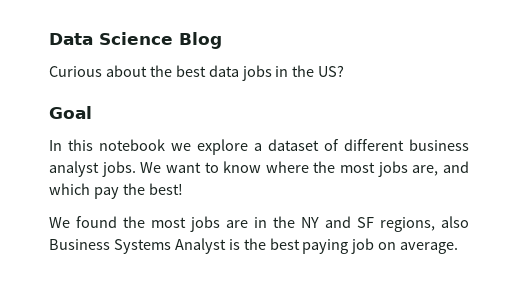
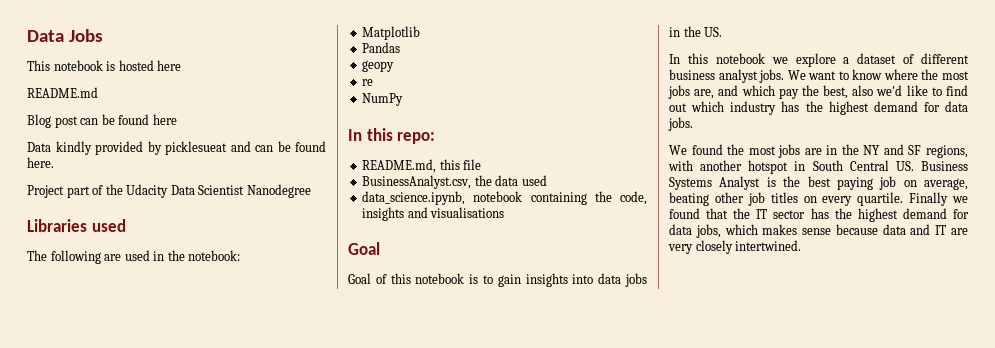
[49,32,222,49] [49,65,206,77] Data Science Blog // Curious about the best -> [27,29,104,42] [27,60,182,71] [27,87,98,98] [27,114,177,128] [27,141,326,155] [27,157,54,168] [27,184,311,198] [27,219,126,232] [27,250,241,264] [362,26,421,40] [362,42,401,53] [362,60,395,72] [362,79,374,86] [362,93,404,106] [348,128,436,144] [362,159,482,173] [362,175,547,189] [362,191,647,205] [362,207,505,221] [348,242,380,255] [348,273,594,287] Data Jobs // This notebook is hosted here // README.md // Blog post can be found here // Data kindly provided by picklesueat and can be found here. // Project part of the Udacity Data Scientist Nanodegree // Libraries used // The following are used in the notebook: // Matplotlib // Pandas // geopy // re // NumPy // In this repo: // README.md, this file // BusinessAnalyst.csv, the data used // data_science.ipynb, notebook containing the code, insights and visualisations // Goal // Goal of this notebook is to gain insights into
[318,65,345,77] [49,106,92,119] US? // Goal -> [704,27,723,37] US.
[148,183,183,195] best! -> [823,85,968,99] [669,101,968,115] [668,117,693,131] best, also we'd like to find out which industry has the highest demand for data jobs.
[441,216,469,228] also -> [668,160,914,174] with another hotspot in South Central US.
[400,242,459,254] average. -> [924,178,968,190] [669,192,968,206] [669,208,969,222] [669,224,968,238] [668,240,802,254] average, beating other job titles on every quartile. Finally we found that the IT sector has the highest demand for data jobs, which makes sense because data and IT are very closely intertwined.

